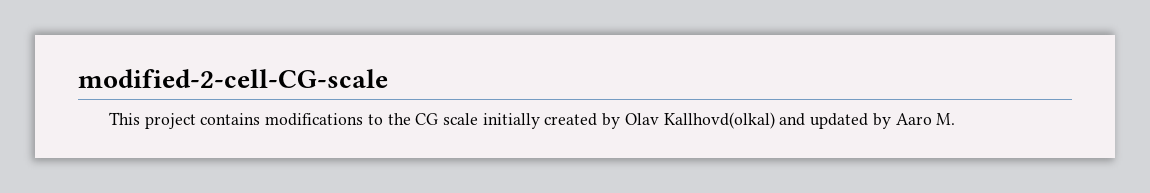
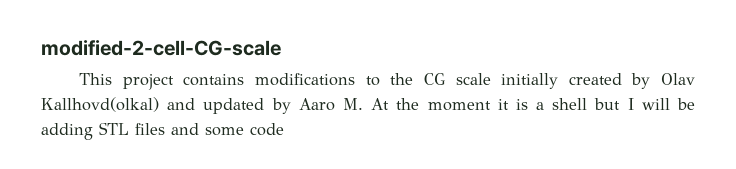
(956, 119) none -> [371,98,695,111] [41,122,284,140] At the moment it is a shell but I will be adding STL files and some code

